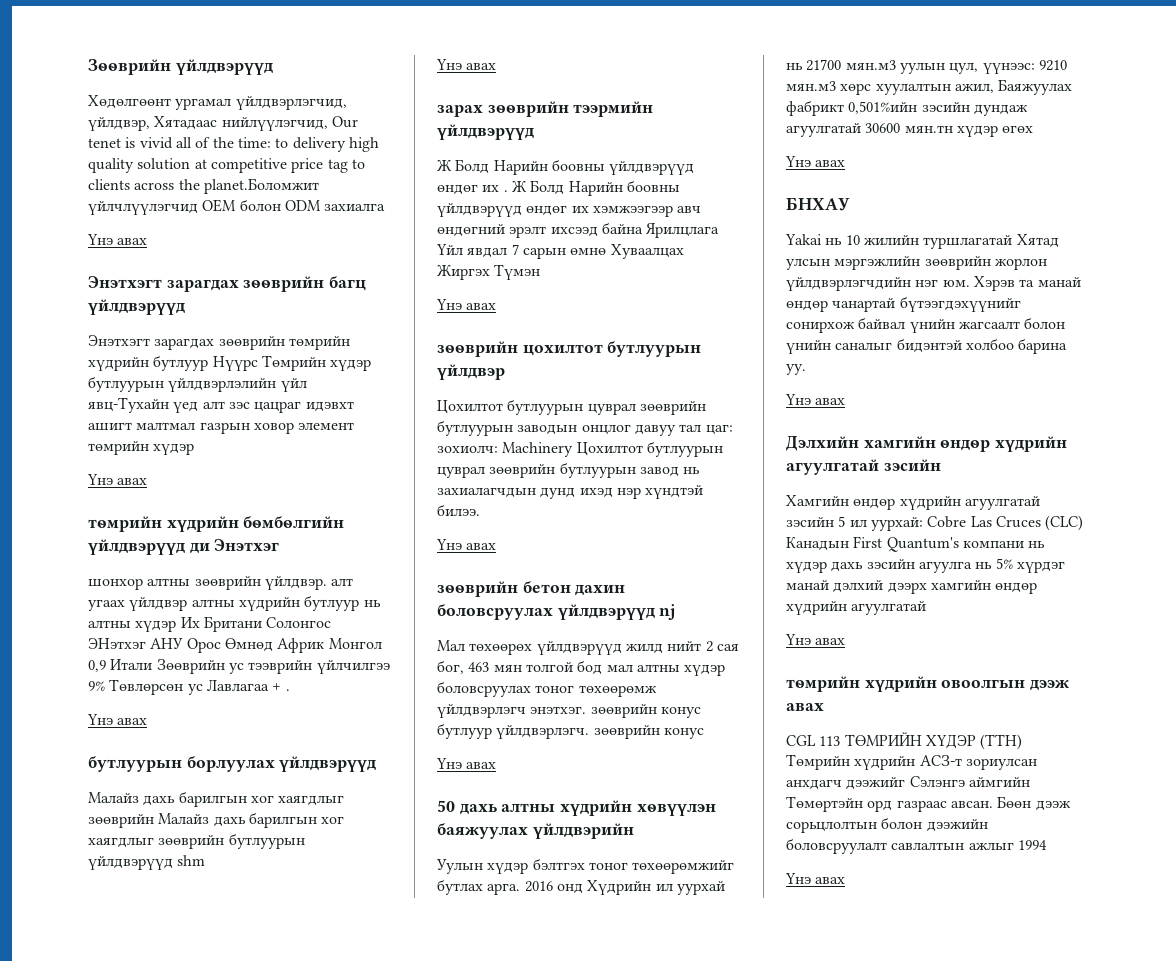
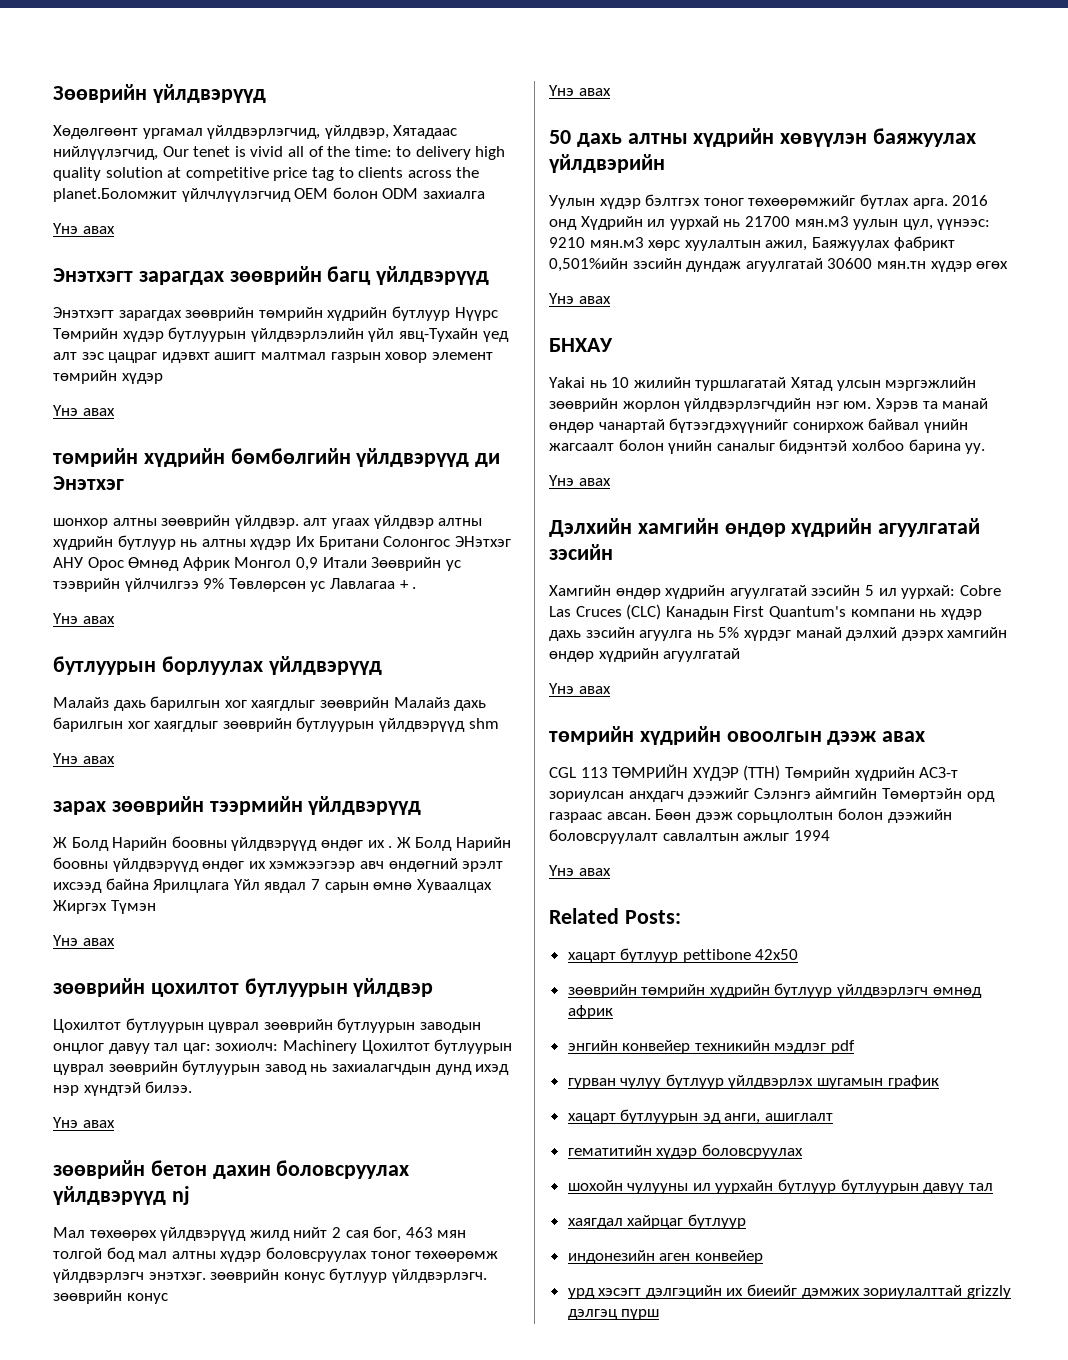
(846, 880) none -> [549,908,681,924] [567,948,799,963] [567,983,982,998] [567,1005,613,1019] [567,1040,856,1054] [567,1074,939,1089] [567,1109,834,1124] [567,1144,803,1159] [567,1179,993,1194] [567,1214,746,1229] [567,1250,763,1264] [567,1284,1011,1299] [567,1309,660,1320] // Related Posts: // хацарт бутлуур pettibone 42x50 // зөөврийн төмрийн хүдрийн бутлуур үйлдвэрлэгч өмнөд африк // энгийн конвейер техникийн мэдлэг pdf // гурван чулуу бутлуур үйлдвэрлэх шугамын график // хацарт бутлуурын эд анги, ашиглалт // гематитийн хүдэр боловсруулах // шохойн чулууны ил уурхайн бутлуур бутлуурын давуу тал // хаягдал хайрцаг бутлуур // индонезийн аген конвейер // урд хэсэгт дэлгэцийн их биеийг дэмжих зориулалттай grizzly дэлгэц пүрш

